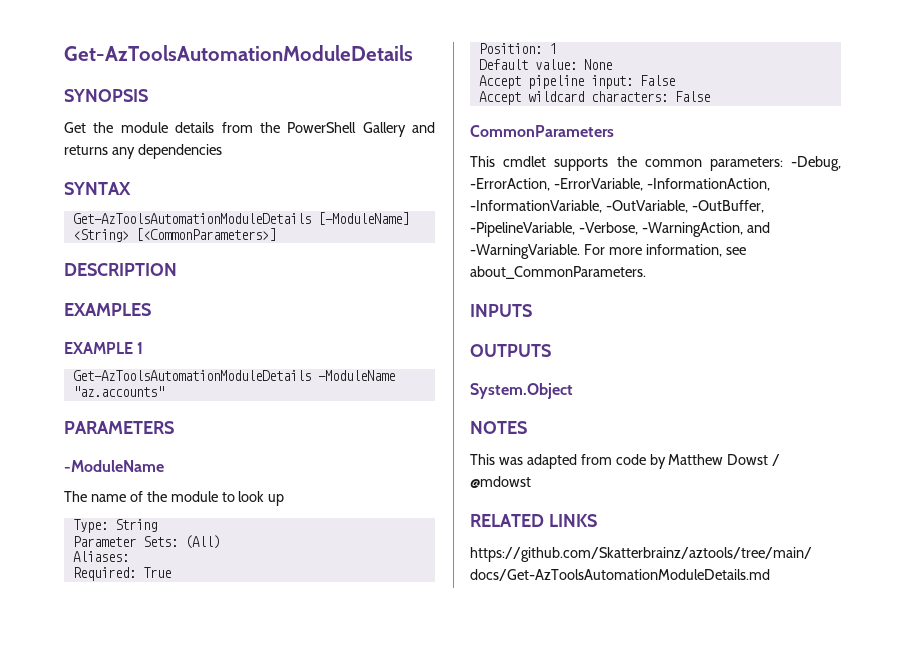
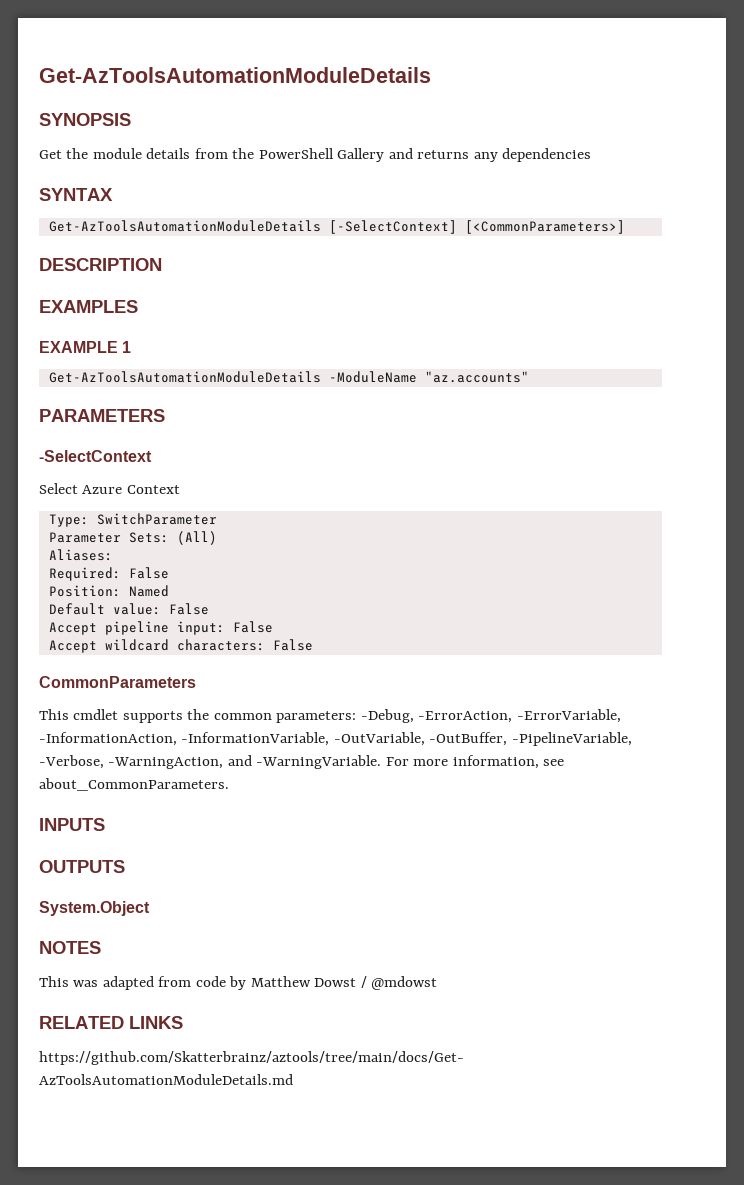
[317,212,409,225] [72,229,129,242] [-ModuleName] <String> -> [328,220,457,234] [-SelectContext]
[64,460,164,472] [64,491,285,506] -ModuleName // The name of the module to look up -> [39,450,152,462] [39,483,180,494] -SelectContext // Select Azure Context
[114,519,157,532] String -> [96,513,217,525] SwitchParameter
[142,567,171,578] True -> [128,567,169,579] False
[548,43,556,54] 1 -> [128,585,169,597] Named
[534,59,612,70] value: None -> [112,603,209,615] value: False

